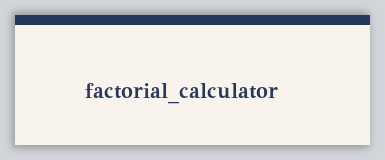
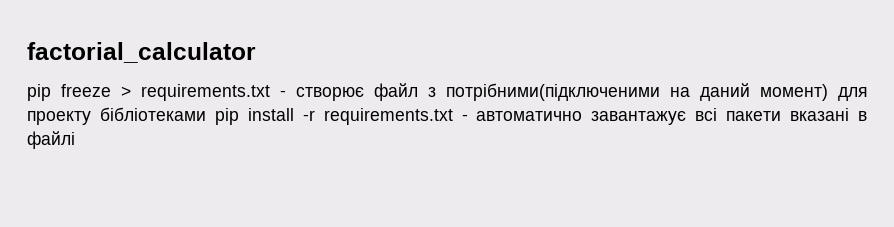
(278, 93) none -> [27,83,867,101] [27,107,867,125] [27,131,75,149] // pip freeze > requirements.txt - створює файл з потрібними(підключеними на даний момент) для проекту бібліотеками pip install -r requirements.txt - автоматично завантажує всі пакети вказані в файлі

